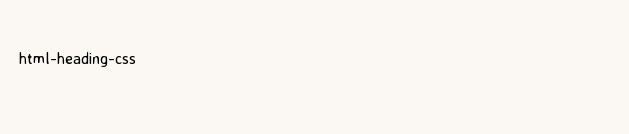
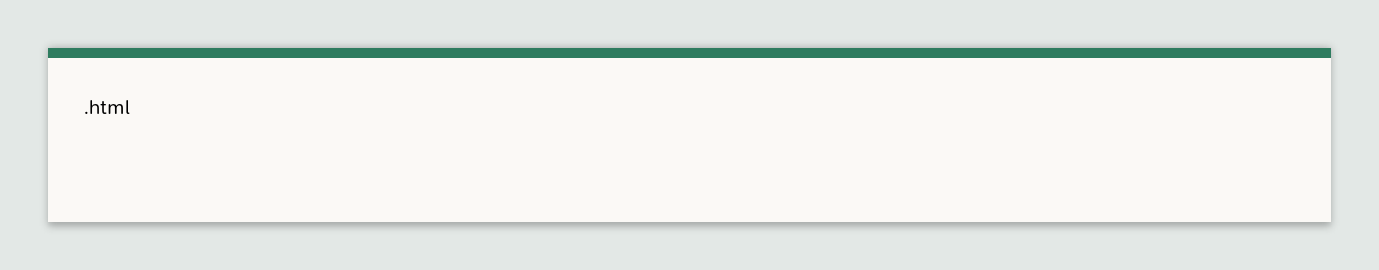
[19,52,136,67] html-heading-css -> [84,100,130,115] .html

